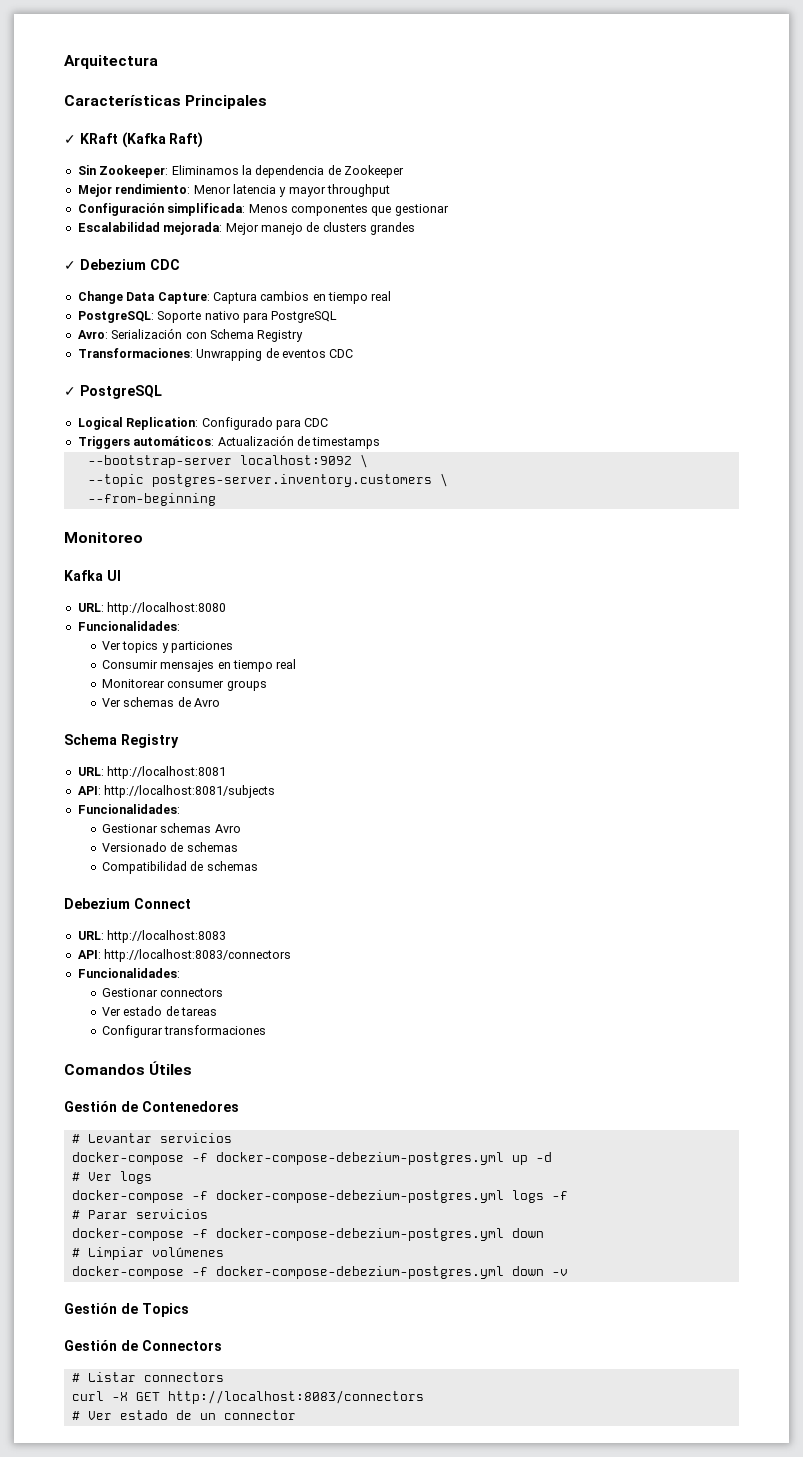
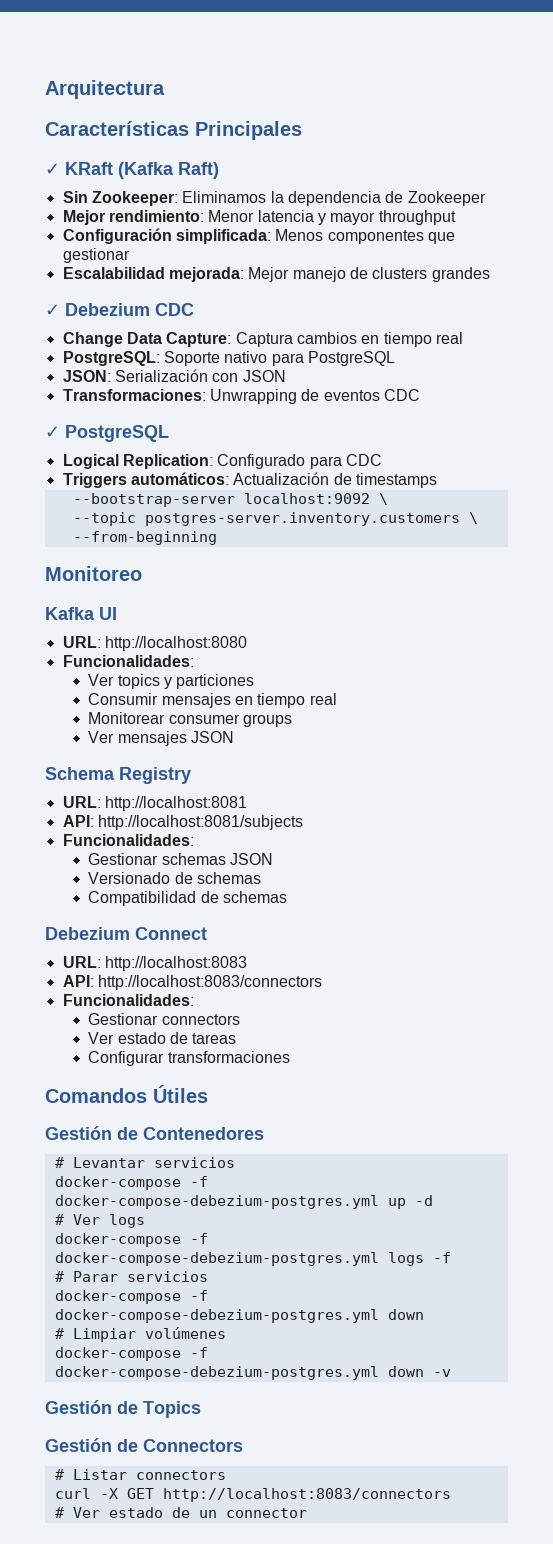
[77,330,108,339] Avro: -> [62,370,111,382] JSON:
[209,329,304,342] Schema Registry -> [242,370,286,382] JSON
[123,697,221,707] schemas de Avro -> [117,731,234,746] mensajes JSON
[214,824,241,833] Avro -> [229,853,273,865] JSON

